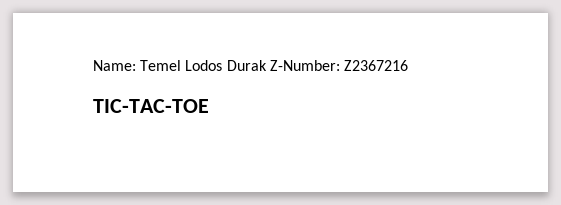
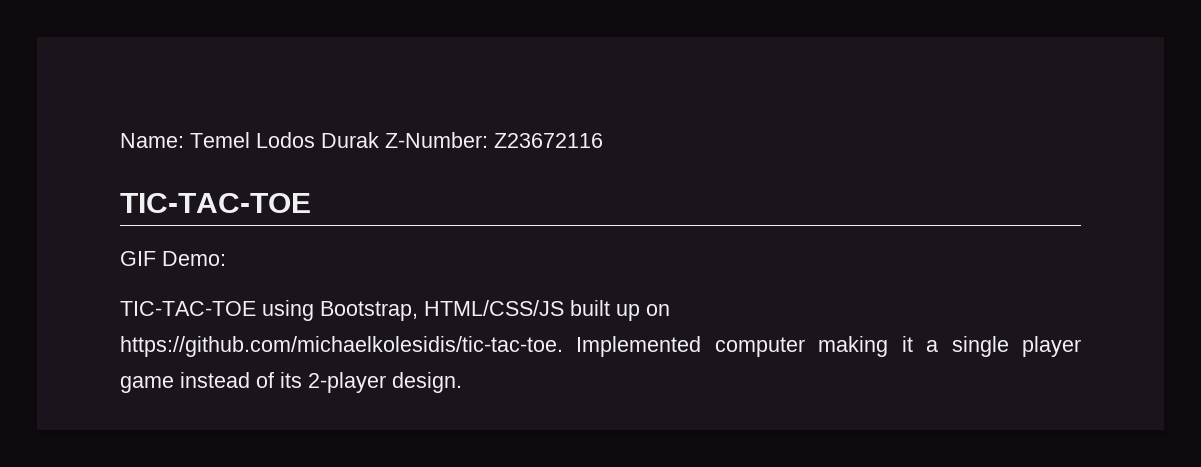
[343,60,408,71] [93,99,209,113] Z2367216 // TIC-TAC-TOE -> [494,133,603,148] [120,193,311,213] [120,251,226,266] [120,300,670,321] [120,336,1081,357] [120,372,462,393] Z23672116 // TIC-TAC-TOE // GIF Demo: // TIC-TAC-TOE using Bootstrap, HTML/CSS/JS built up on https://github.com/michaelkolesidis/tic-tac-toe. Implemented computer making it a single player game instead of its 2-player design.

